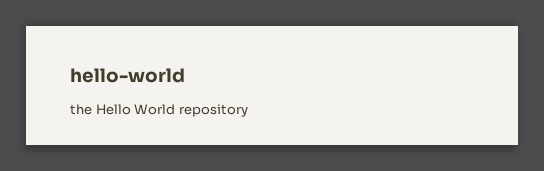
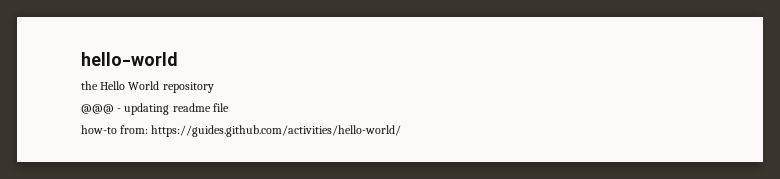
(248, 110) none -> [81,103,229,115] [81,125,402,137] // @@@ - updating readme file // how-to from: https://guides.github.com/activities/hello-world/

